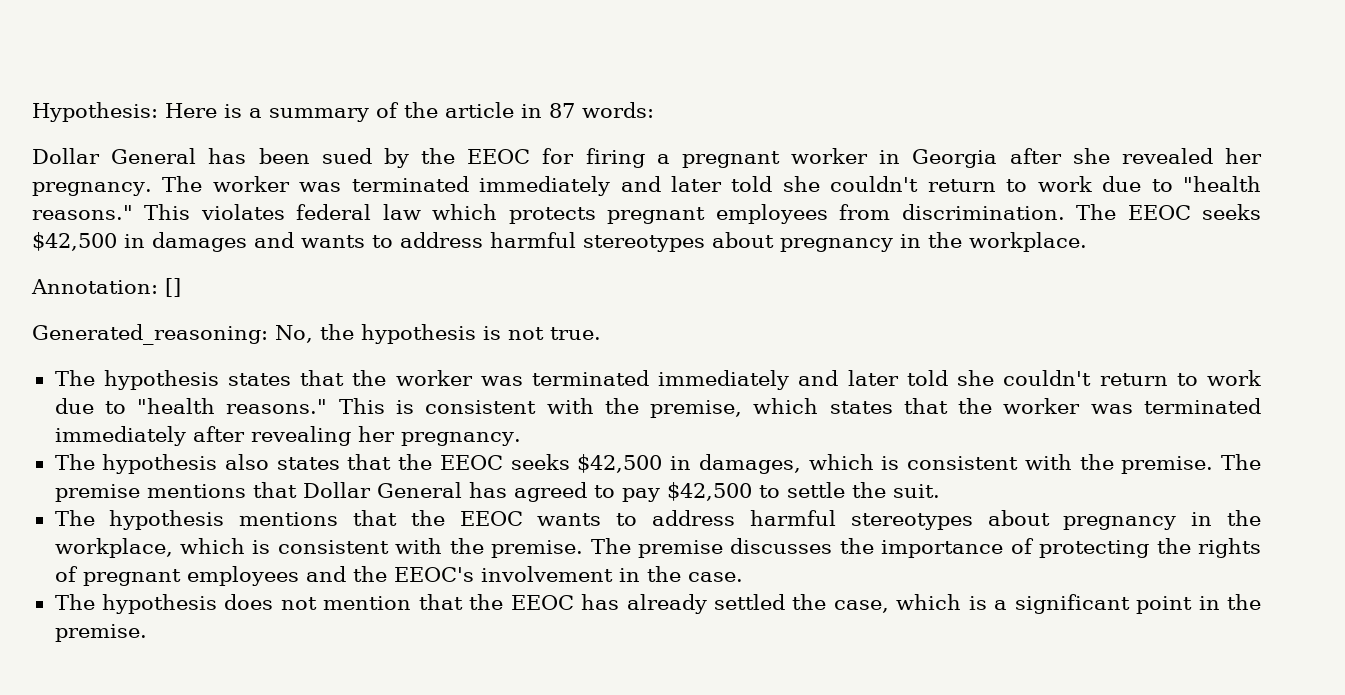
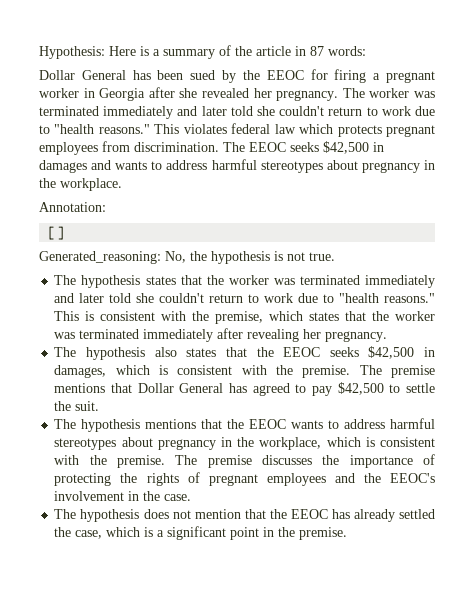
(158, 286) none -> (106, 207) //

